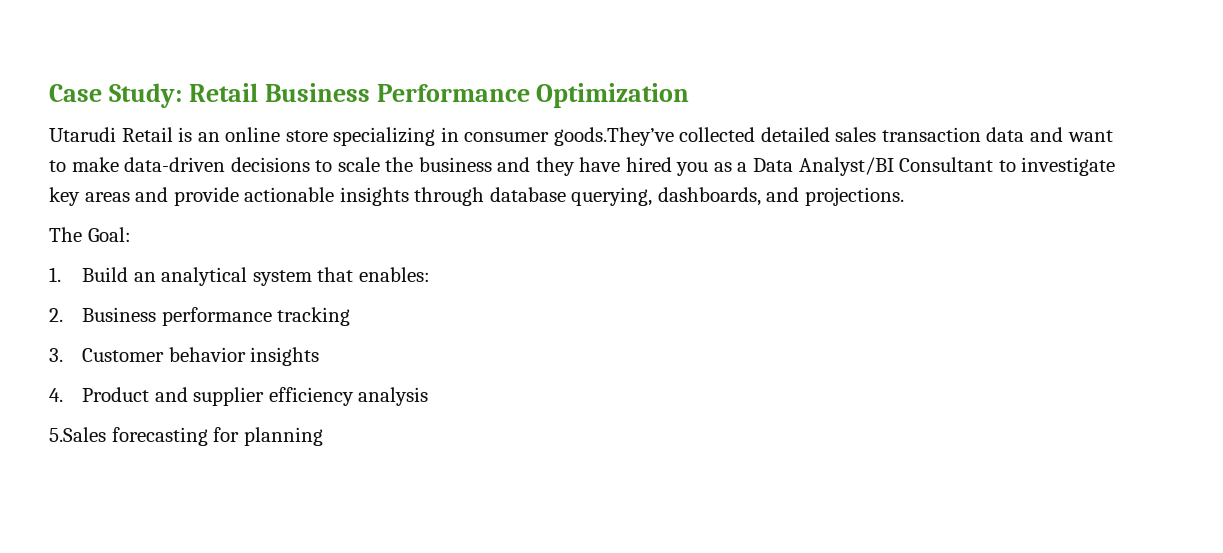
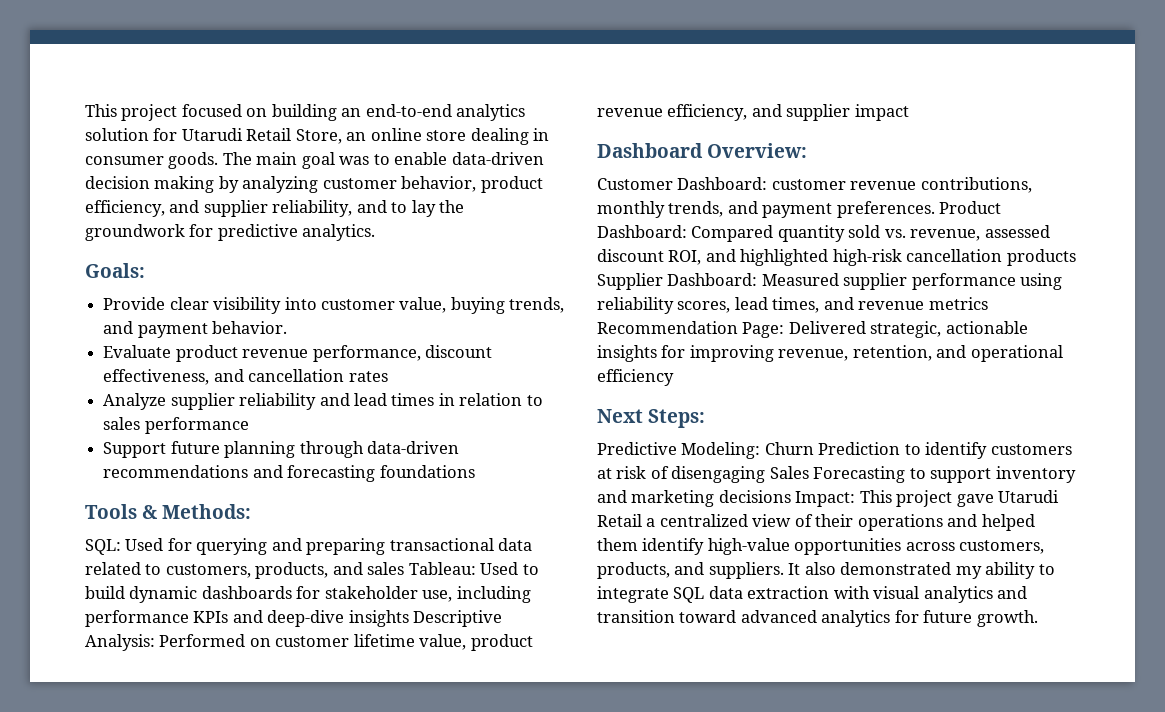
[49,83,690,108] [49,127,193,142] Case Study: Retail Business Performance Optimization // Utarudi Retail is -> [85,104,526,121] [85,128,342,144] This project focused on building an end-to-end analytics solution for Utarudi Retail Store,
[333,127,436,146] specializing -> [470,128,529,145] dealing
[553,127,1113,146] [49,157,1116,176] [49,187,904,206] [49,227,131,242] [49,267,430,286] [49,307,351,326] [49,347,320,366] [49,387,429,406] [49,427,323,446] goods.They’ve collected detailed sales transaction data and want to make data-driven decisions to scale the business and they have hired you as a Data Analyst/BI Consultant to investigate key areas and provide actionable insights through database querying, dashboards, and projections. // The Goal: // 1. Build an analytical system that enables: // 2. Business performance tracking // 3. Customer behavior insights // 4. Product and supplier efficiency analysis // 5.Sales forecasting for planning -> [168,152,544,169] [85,176,543,193] [85,200,465,217] [85,224,376,241] [85,263,145,278] [103,297,565,314] [103,321,288,338] [103,345,492,362] [103,369,388,385] [103,393,543,410] [103,417,249,434] [103,441,459,458] [103,465,475,482] [85,504,252,519] [85,538,533,555] [85,562,539,579] [85,586,531,603] [85,610,503,627] [85,634,533,651] [597,104,909,121] [597,143,808,158] [597,177,1032,193] [597,201,1002,218] [597,225,1050,242] [597,249,1076,266] [597,273,1063,290] [597,297,988,314] [597,321,1028,338] [597,345,1063,362] [597,369,674,386] [597,409,706,428] [597,442,1072,459] [597,466,1076,483] [597,490,1060,507] [597,514,1035,531] [597,538,1045,555] [597,562,1055,579] [597,586,1028,603] [597,610,1038,627] goods. The main goal was to enable data-driven decision making by analyzing customer behavior, product efficiency, and supplier reliability, and to lay the groundwork for predictive analytics. // Goals: // Provide clear visibility into customer value, buying trends, and payment behavior. // Evaluate product revenue performance, discount effectiveness, and cancellation rates // Analyze supplier reliability and lead times in relation to sales performance // Support future planning through data-driven recommendations and forecasting foundations // Tools & Methods: // SQL: Used for querying and preparing transactional data related to customers, products, and sales Tableau: Used to build dynamic dashboards for stakeholder use, including performance KPIs and deep-dive insights Descriptive Analysis: Performed on customer lifetime value, product revenue efficiency, and supplier impact // Dashboard Overview: // Customer Dashboard: customer revenue contributions, monthly trends, and payment preferences. Product Dashboard: Compared quantity sold vs. revenue, assessed discount ROI, and highlighted high-risk cancellation products Supplier Dashboard: Measured supplier performance using reliability scores, lead times, and revenue metrics Recommendation Page: Delivered strategic, actionable insights for improving revenue, retention, and operational efficiency // Next Steps: // Predictive Modeling: Churn Prediction to identify customers at risk of disengaging Sales Forecasting to support inventory and marketing decisions Impact: This project gave Utarudi Retail a centralized view of their operations and helped them identify high-value opportunities across customers, products, and suppliers. It also demonstrated my ability to integrate SQL data extraction with visual analytics and transition toward advanced analytics for future growth.

